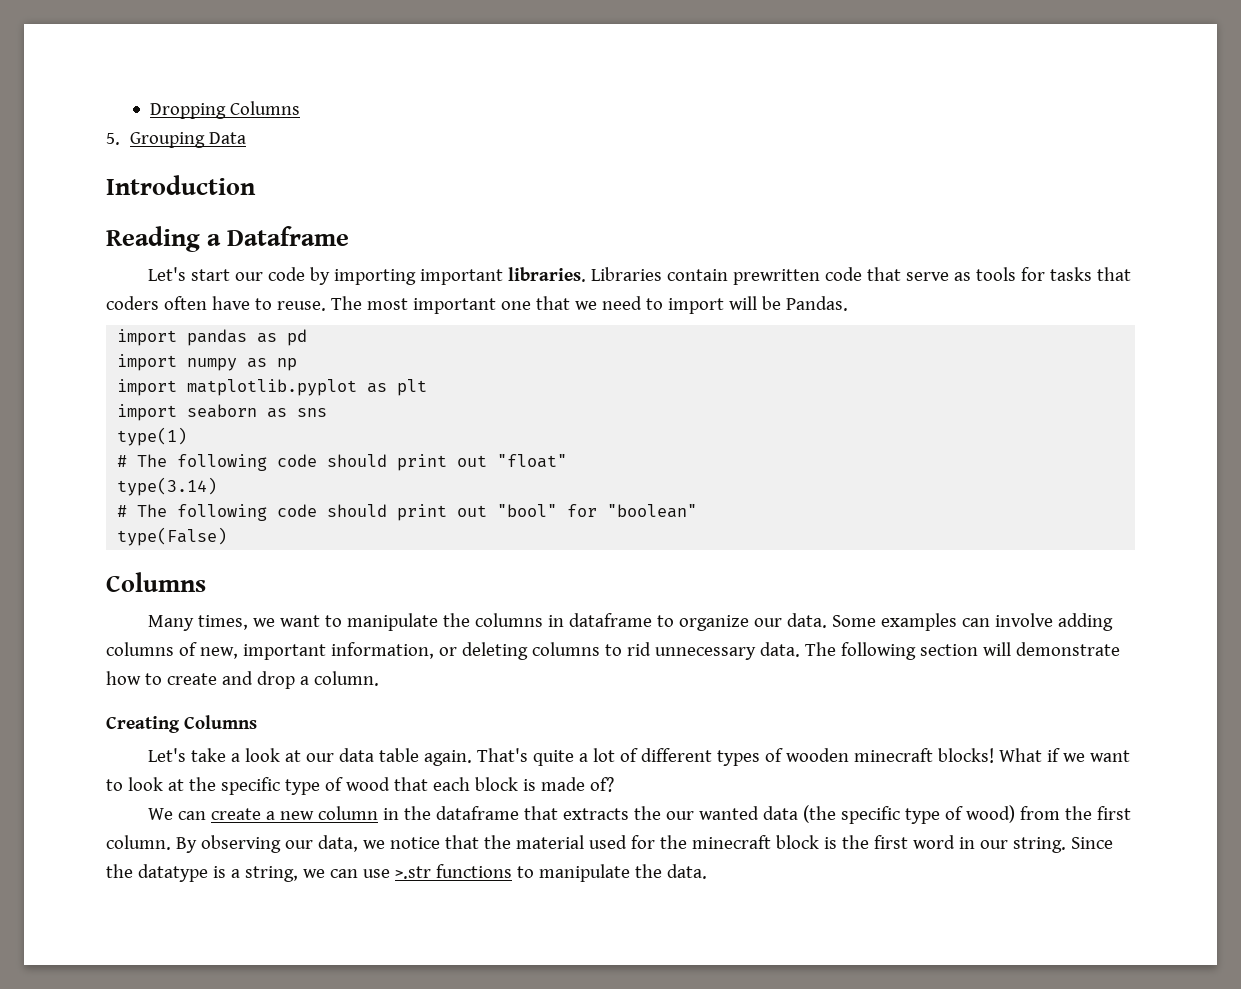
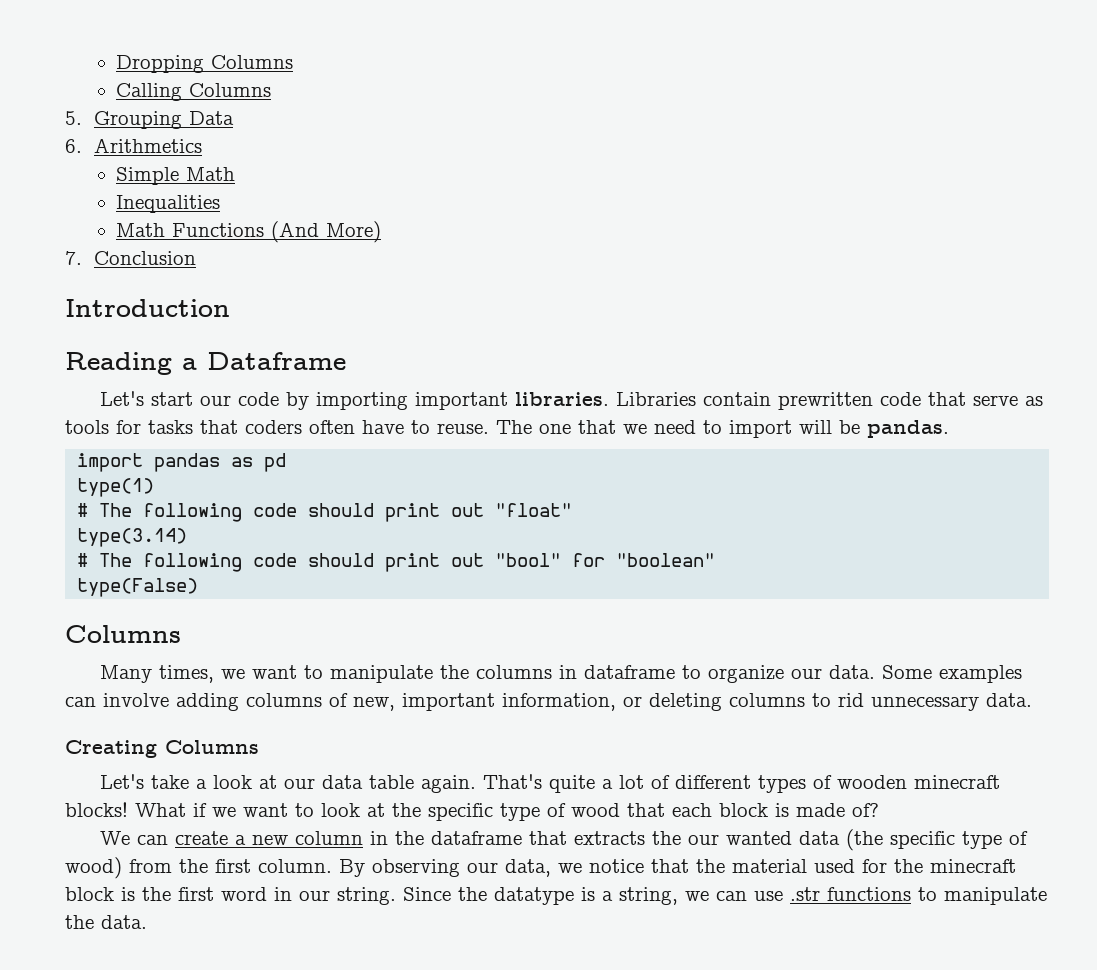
(301, 108) none -> [116,83,272,101] // Calling Columns
(246, 138) none -> [65,138,202,153] [116,167,236,185] [116,195,221,213] [116,221,382,243] [65,251,196,265] // 6. Arithmetics // Simple Math // Inequalities // Math Functions (And More) // 7. Conclusion
[366,298,496,314] most important -> (532, 427) none
[785,296,848,311] Pandas. -> [867,420,949,438] pandas.
[117,354,298,371] [117,379,428,396] [117,404,328,421] // import numpy as np // import matplotlib.pyplot as plt // import seaborn as sns -> (287, 462) none
[804,642,1120,660] [106,671,379,689] The following section will demonstrate how to create and drop a column. -> (1032, 700) none
[394,866,431,879] >.str -> [790,887,820,901] .str

